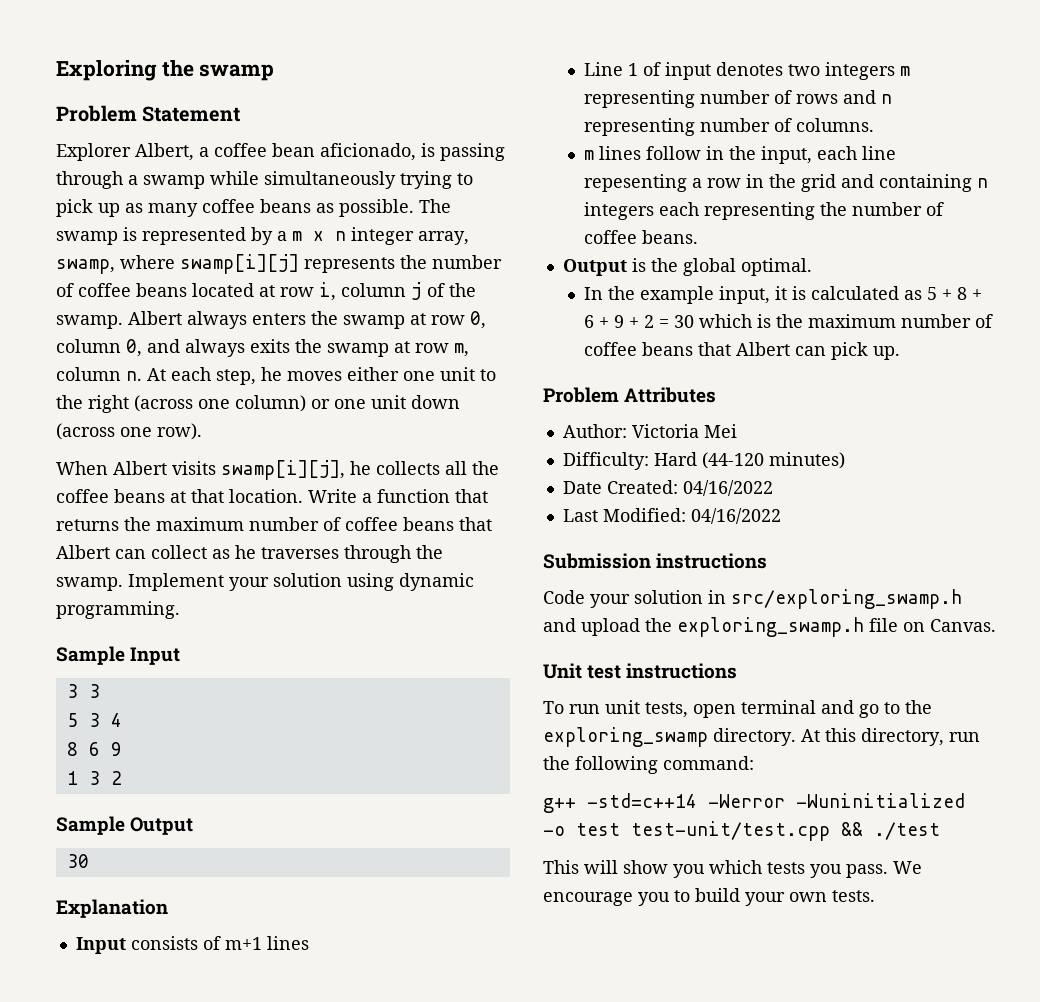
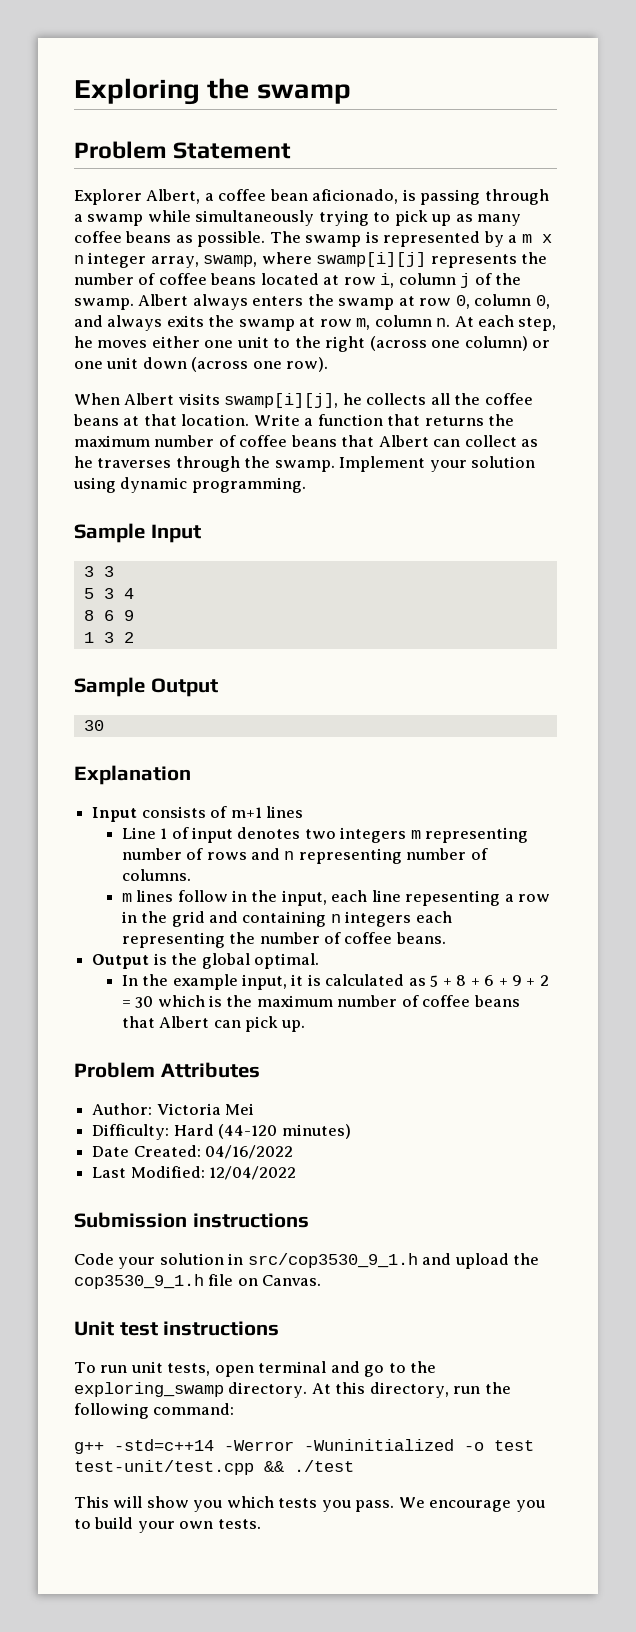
[690,508,781,524] 04/16/2022 -> [209,1166,297,1180] 12/04/2022
[731,589,962,609] src/exploring_swamp.h -> [247,1253,418,1268] src/cop3530_9_1.h
[677,617,864,637] exploring_swamp.h -> [74,1274,204,1289] cop3530_9_1.h

